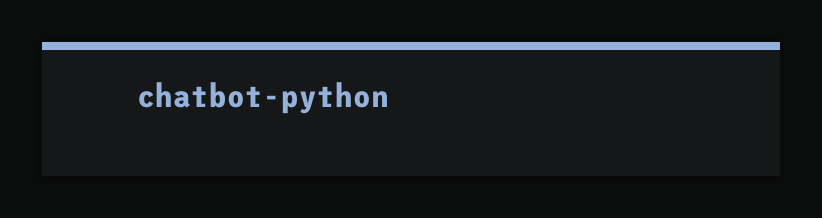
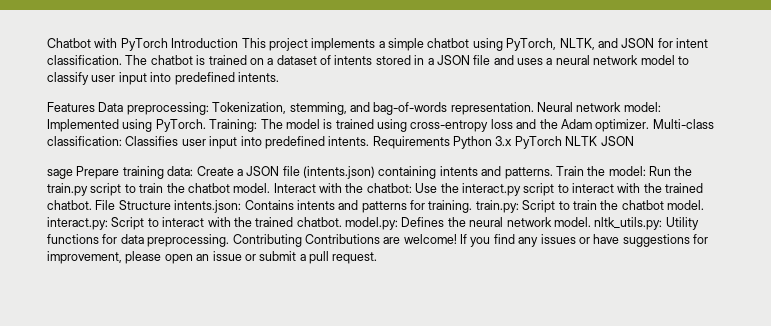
[137,82,389,114] chatbot-python -> [47,38,708,51] [47,55,689,65] [47,72,279,85] [47,102,661,115] [47,119,714,132] [47,136,634,149] [47,166,693,179] [47,183,704,196] [47,200,704,213] [47,217,699,230] [47,234,708,247] [47,251,378,264] Chatbot with PyTorch Introduction This project implements a simple chatbot using PyTorch, NLTK, and JSON for intent classification. The chatbot is trained on a dataset of intents stored in a JSON file and uses a neural network model to classify user input into predefined intents. // Features Data preprocessing: Tokenization, stemming, and bag-of-words representation. Neural network model: Implemented using PyTorch. Training: The model is trained using cross-entropy loss and the Adam optimizer. Multi-class classification: Classifies user input into predefined intents. Requirements Python 3.x PyTorch NLTK JSON // sage Prepare training data: Create a JSON file (intents.json) containing intents and patterns. Train the model: Run the train.py script to train the chatbot model. Interact with the chatbot: Use the interact.py script to interact with the trained chatbot. File Structure intents.json: Contains intents and patterns for training. train.py: Script to train the chatbot model. interact.py: Script to interact with the trained chatbot. model.py: Defines the neural network model. nltk_utils.py: Utility functions for data preprocessing. Contributing Contributions are welcome! If you find any issues or have suggestions for improvement, please open an issue or submit a pull request.

